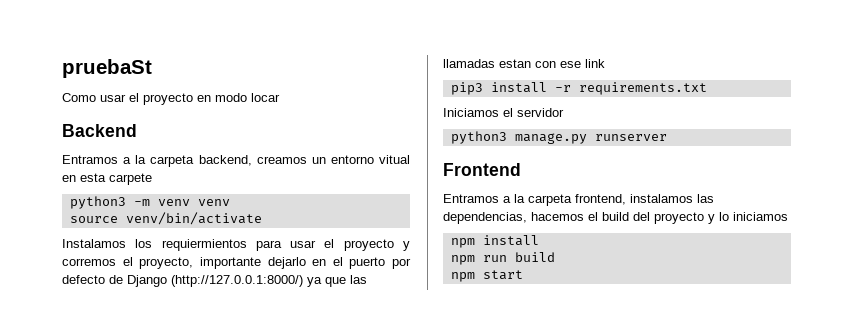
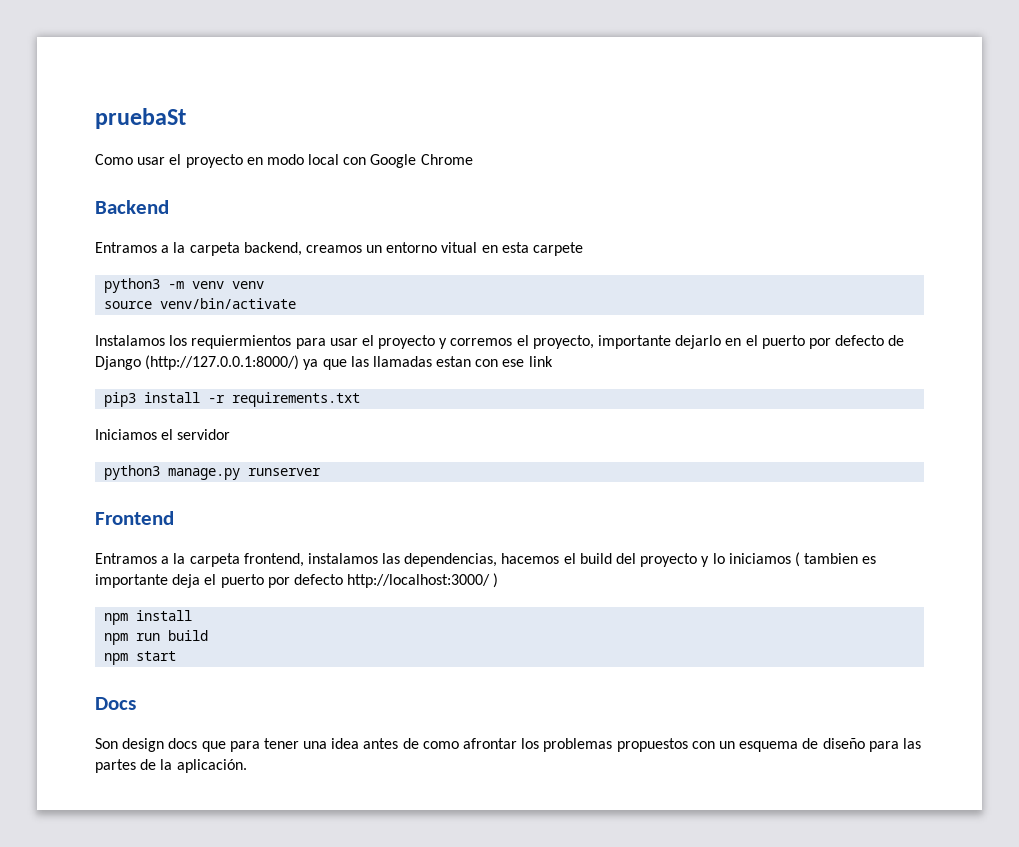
[251,93,280,102] locar -> [308,154,473,168] local con Google Chrome
(788, 216) none -> [794,552,877,567] [95,573,499,588] ( tambien es importante deja el puerto por defecto http://localhost:3000/ )
(523, 275) none -> [95,697,136,710] [95,738,921,752] [95,759,247,773] // Docs // Son design docs que para tener una idea antes de como afrontar los problemas propuestos con un esquema de diseño para las partes de la aplicación.

